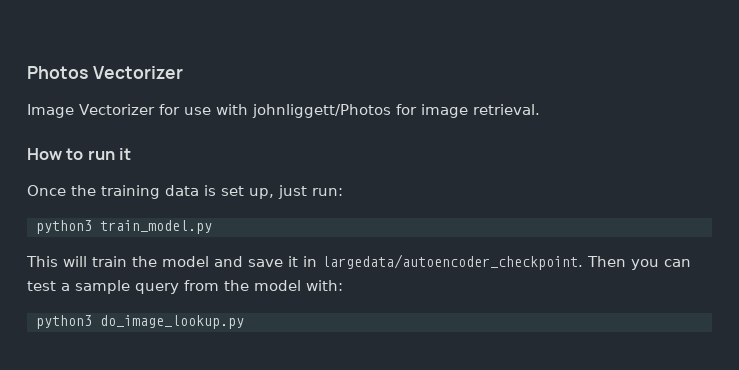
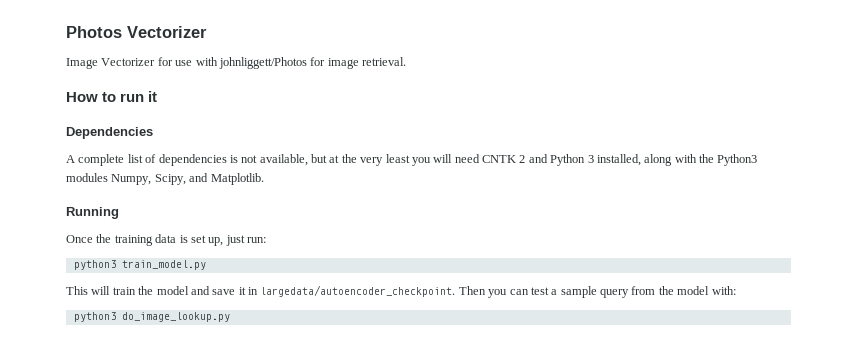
(132, 154) none -> [66,127,153,139] [66,154,758,166] [66,173,264,185] [66,207,119,219] // Dependencies // A complete list of dependencies is not available, but at the very least you will need CNTK 2 and Python 3 installed, along with the Python3 modules Numpy, Scipy, and Matplotlib. // Running

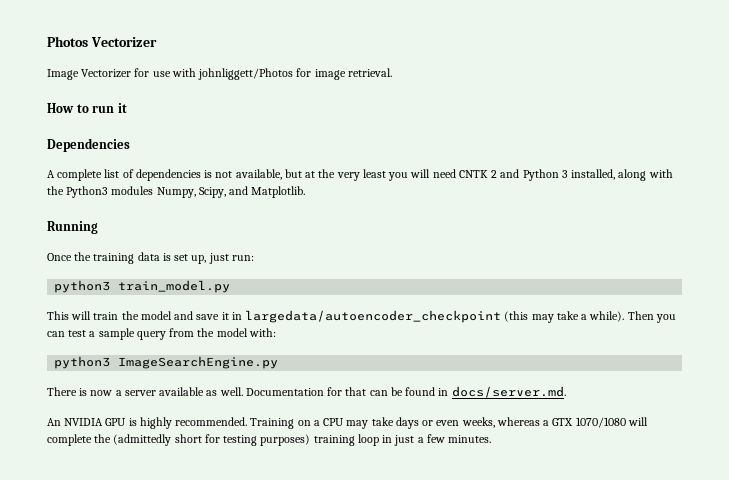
[260,285,456,297] largedata/autoencoder_checkpoint. -> [245,310,625,323] largedata/autoencoder_checkpoint (this may take a while).
[121,312,230,322] do_image_lookup.py -> [118,356,279,369] [47,386,566,398] [47,417,648,429] [47,434,492,446] ImageSearchEngine.py // There is now a server available as well. Documentation for that can be found in docs/server.md. // An NVIDIA GPU is highly recommended. Training on a CPU may take days or even weeks, whereas a GTX 1070/1080 will complete the (admittedly short for testing purposes) training loop in just a few minutes.

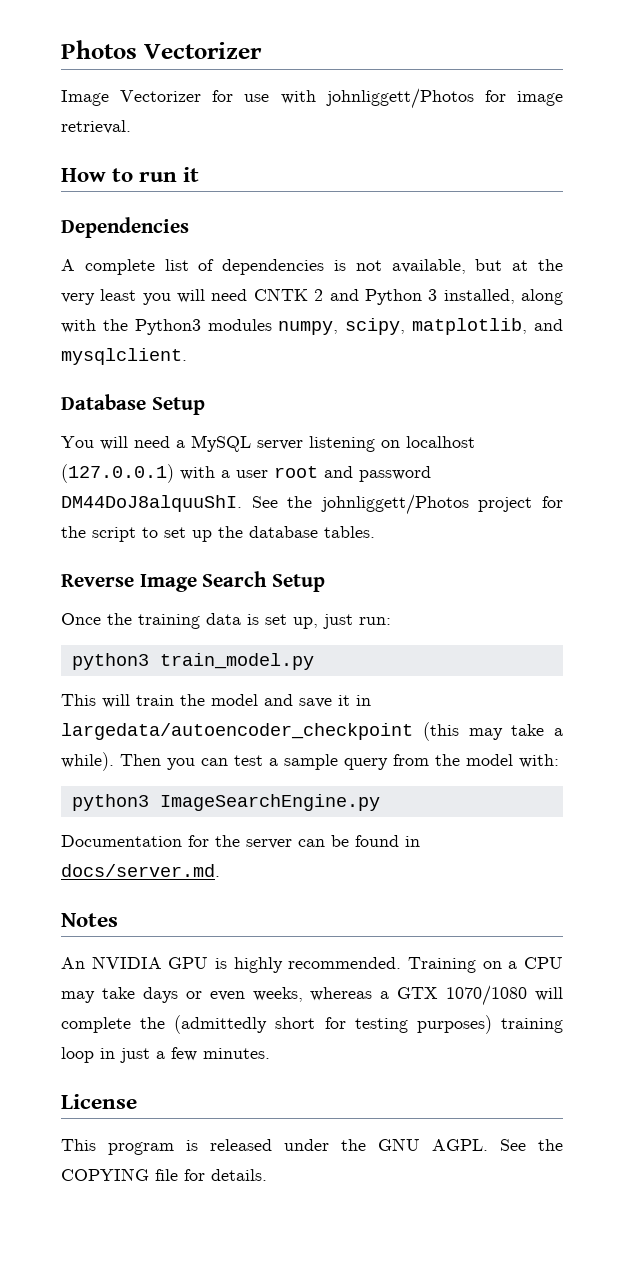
[156,186,306,198] [47,221,98,234] Numpy, Scipy, and Matplotlib. // Running -> [278,318,563,335] [61,348,187,365] [61,394,205,415] [61,435,475,452] [61,464,431,483] [61,494,563,515] [61,526,375,542] [61,571,326,592] numpy, scipy, matplotlib, and mysqlclient. // Database Setup // You will need a MySQL server listening on localhost (127.0.0.1) with a user root and password DM44DoJ8alquuShI. See the johnliggett/Photos project for the script to set up the database tables. // Reverse Image Search Setup
[47,387,367,396] There is now a server available as well. Documentation for that -> [61,835,292,849] Documentation for the server
(566, 392) none -> [61,913,118,927] // Notes
(492, 439) none -> [61,1094,137,1109] [61,1138,563,1155] [61,1168,267,1181] // License // This program is released under the GNU AGPL. See the COPYING file for details.

